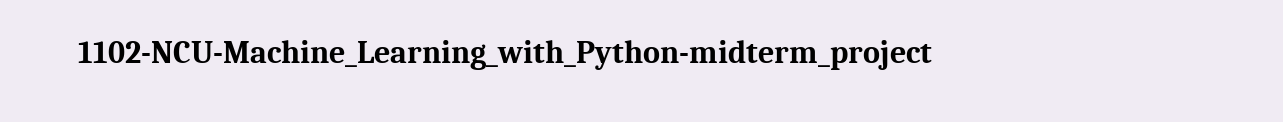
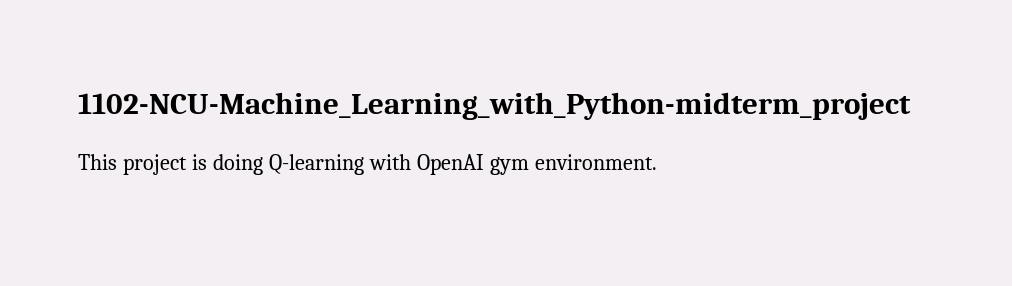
(932, 55) none -> [78,154,657,175] // This project is doing Q-learning with OpenAI gym environment.

